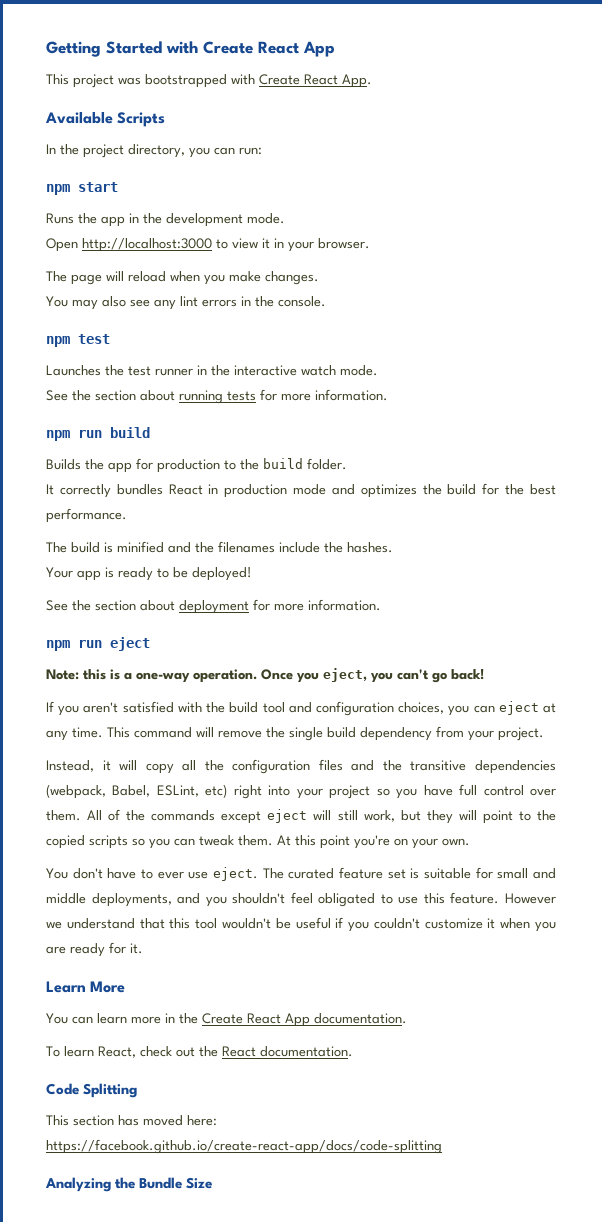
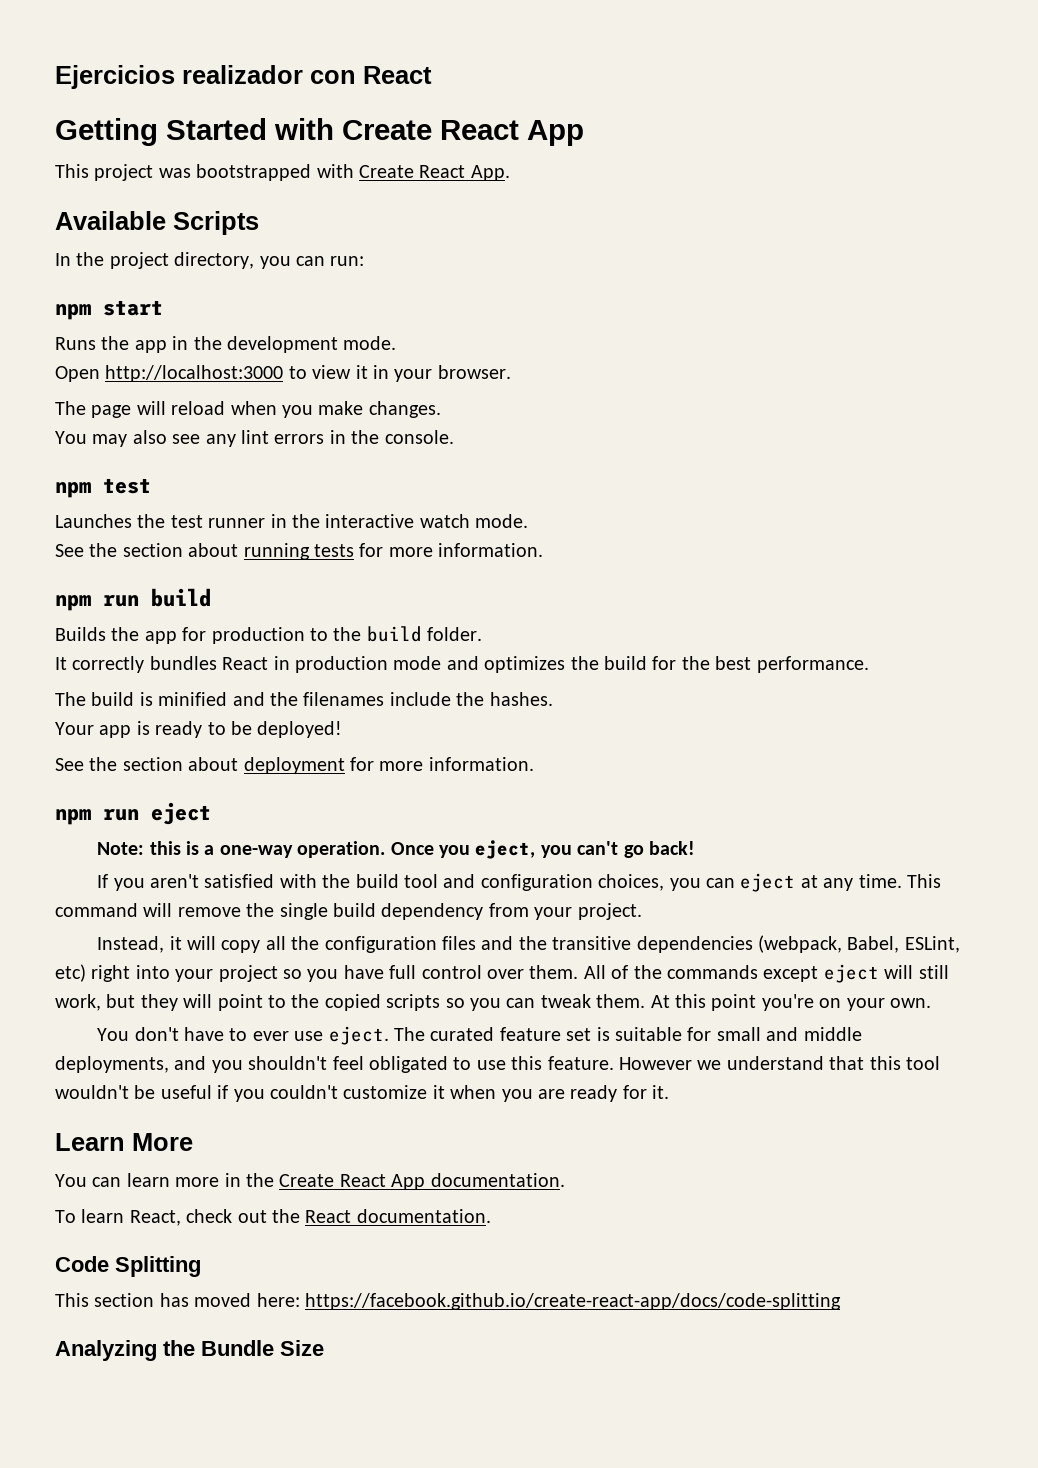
(46, 49) none -> [55,65,432,89] Ejercicios realizador con React //

